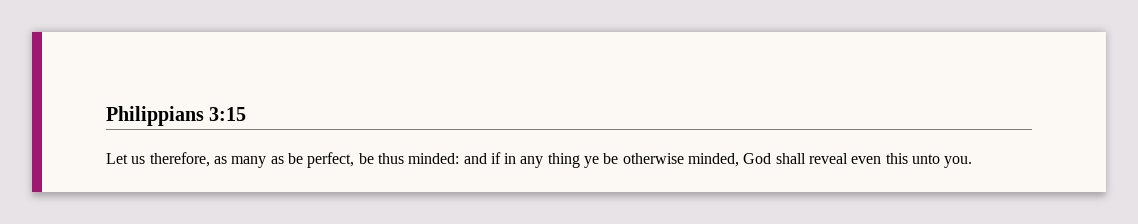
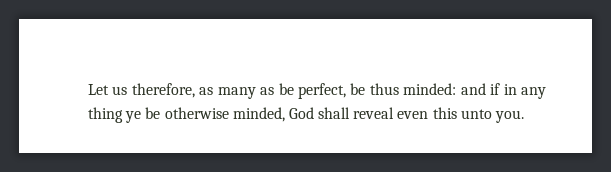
[106,106,247,126] Philippians 3:15 // -> (88, 89) none

